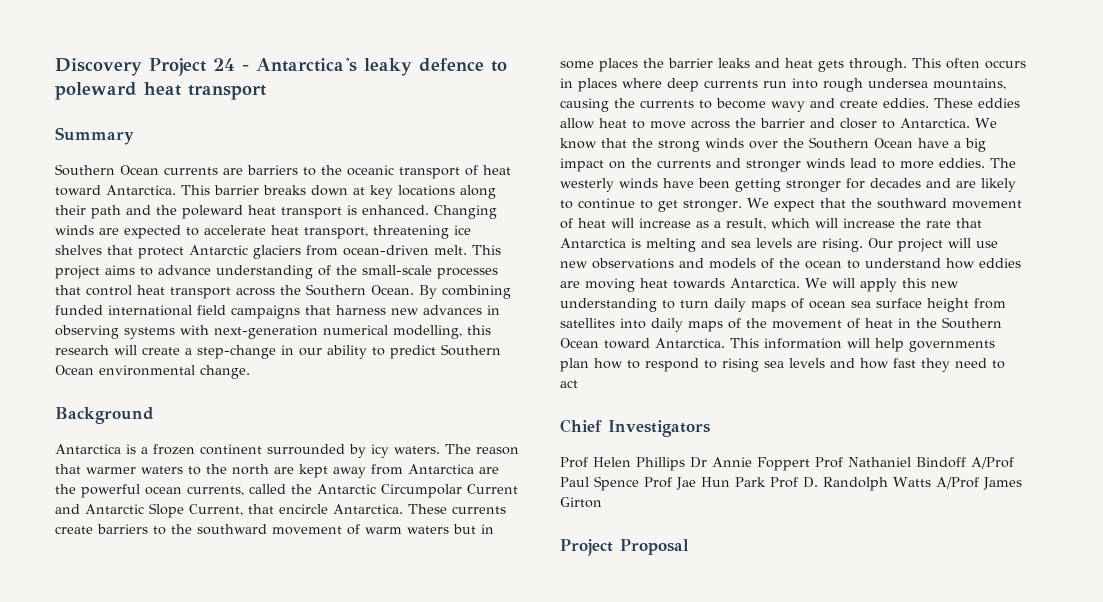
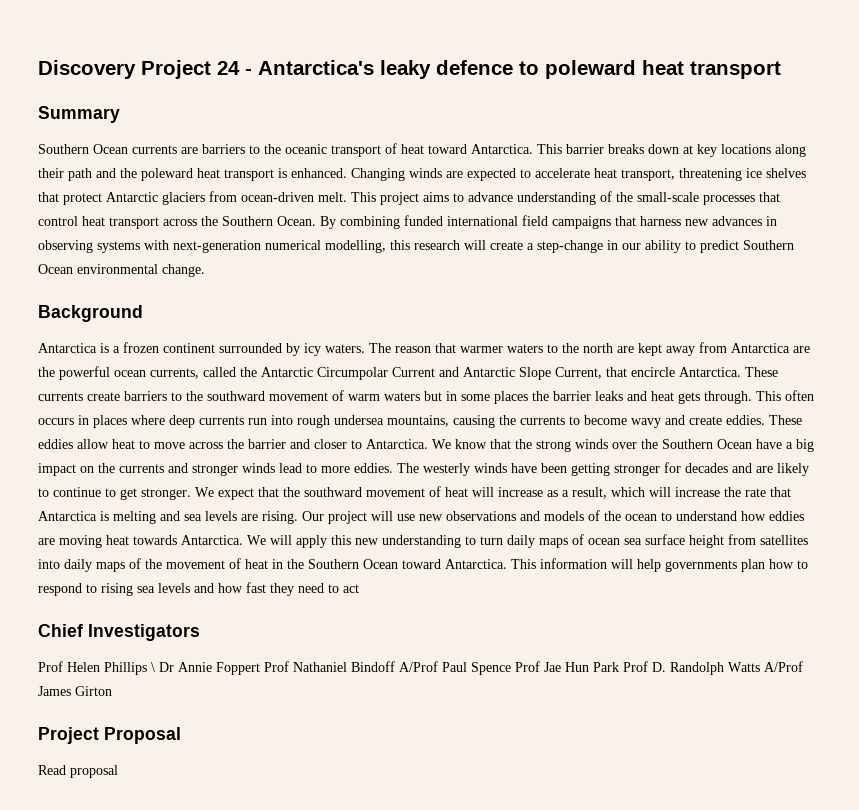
(685, 464) none -> [151,662,155,672] \
(689, 547) none -> [38,765,118,778] // Read proposal

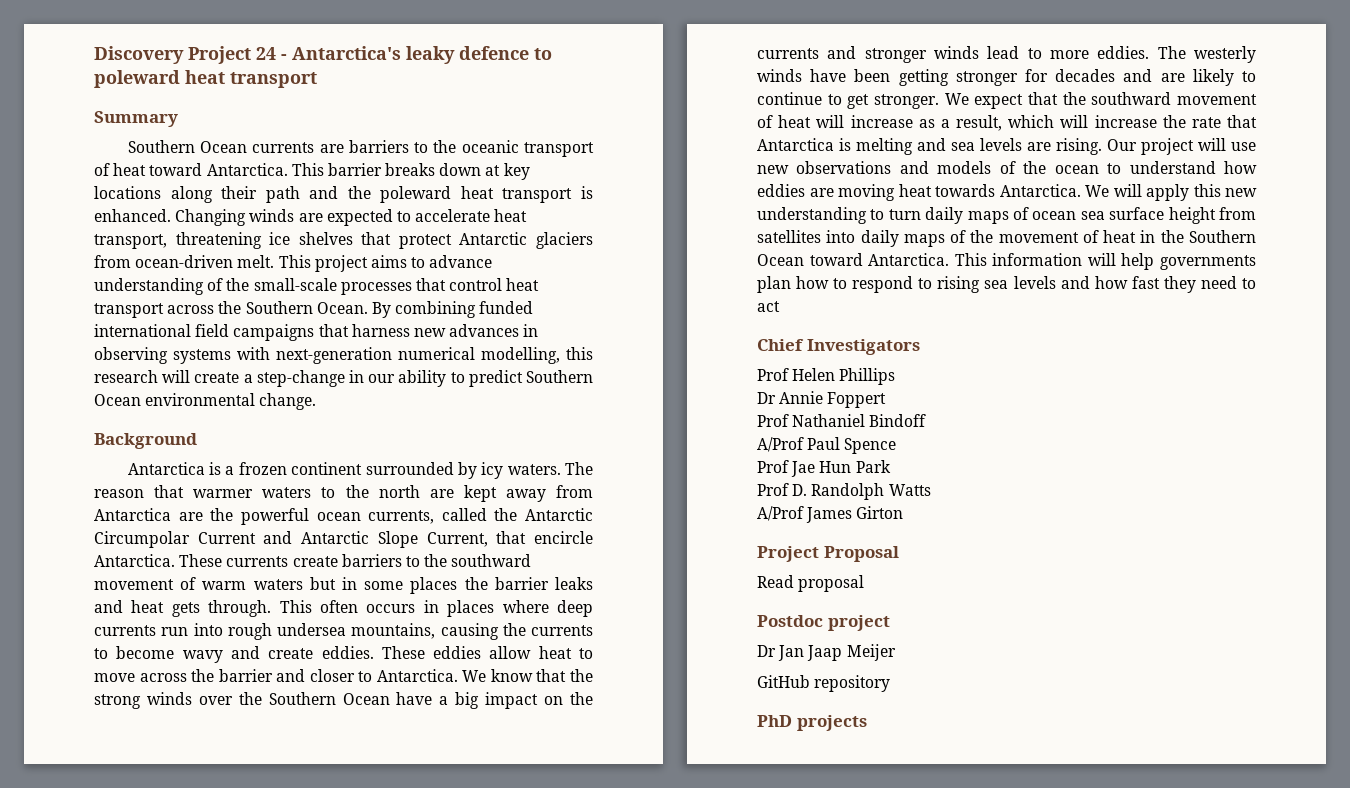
[151,662,155,672] \ -> (896, 376) //
(260, 668) none -> (887, 400) //
(395, 666) none -> (927, 420) //
(511, 668) none -> (897, 446) //
(619, 667) none -> (891, 466) //
(760, 667) none -> (931, 490) //
(118, 771) none -> [757,615,890,631] [757,644,896,661] [757,675,891,692] [757,715,867,731] // Postdoc project // Dr Jan Jaap Meijer // GitHub repository // PhD projects

